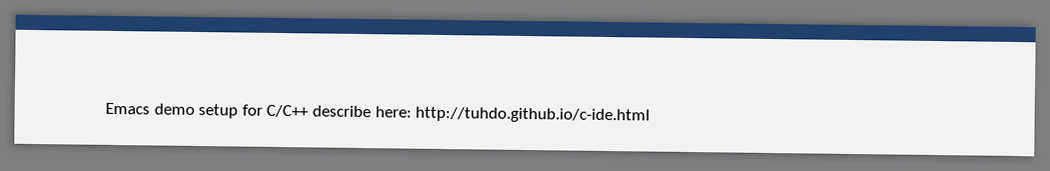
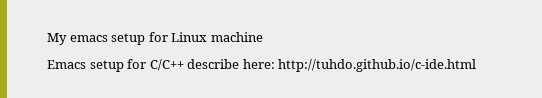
[105,102,195,115] Emacs demo -> [47,32,263,45] [47,60,86,69] My emacs setup for Linux machine // Emacs

